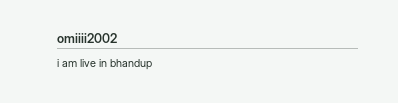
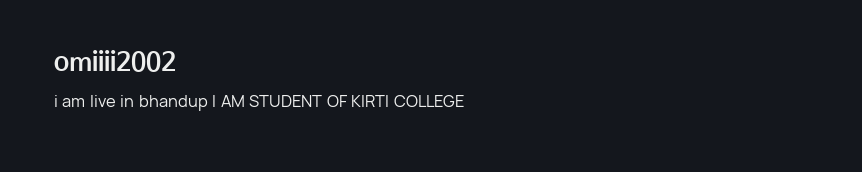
(152, 64) none -> [212,95,464,107] I AM STUDENT OF KIRTI COLLEGE

